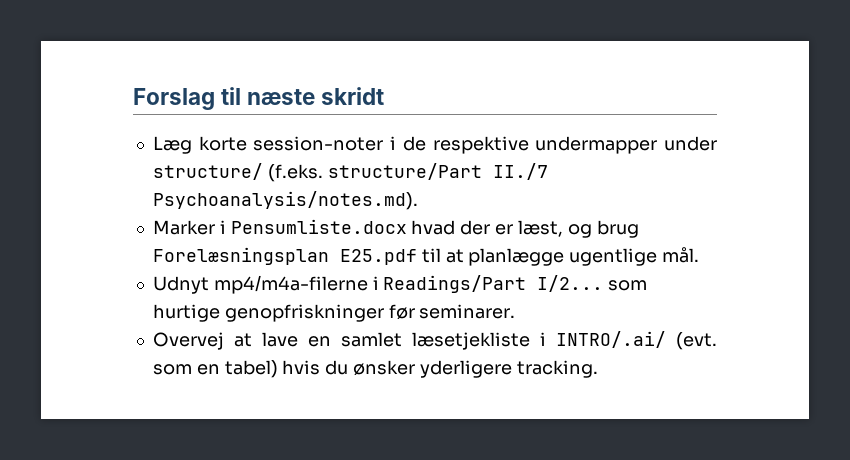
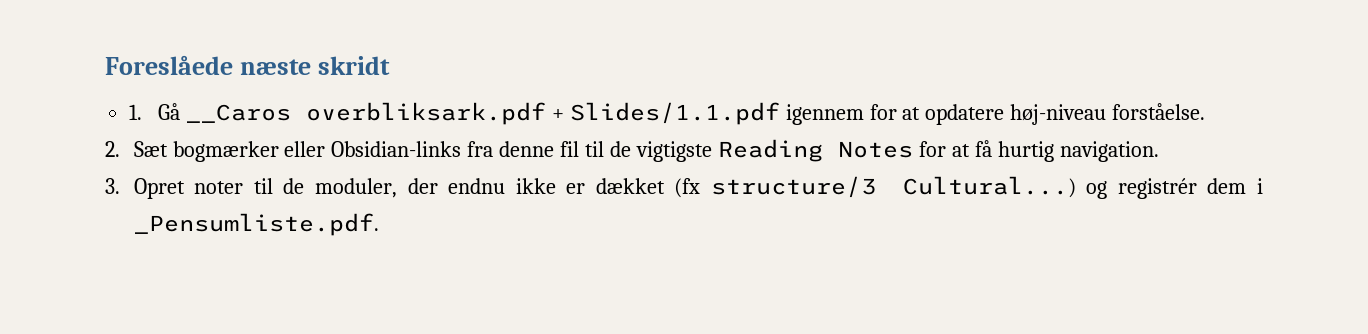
[133,87,242,110] Forslag til -> [105,55,233,75] Foreslåede
[152,136,717,154] [152,163,548,182] [152,191,418,210] [152,219,639,238] [152,247,700,266] [152,275,648,294] [152,304,516,322] [152,331,717,350] [152,360,598,378] Læg korte session-noter i de respektive undermapper under structure/ (f.eks. structure/Part II./7 Psychoanalysis/notes.md). // Marker i Pensumliste.docx hvad der er læst, og brug Forelæsningsplan E25.pdf til at planlægge ugentlige mål. // Udnyt mp4/m4a-filerne i Readings/Part I/2... som hurtige genopfriskninger før seminarer. // Overvej at lave en samlet læsetjekliste i INTRO/.ai/ (evt. som en tabel) hvis du ønsker yderligere tracking. -> [129,102,1206,125] [105,139,1159,162] [105,176,1263,199] [133,213,379,236] 1. Gå __Caros overbliksark.pdf + Slides/1.1.pdf igennem for at opdatere høj-niveau forståelse. // 2. Sæt bogmærker eller Obsidian-links fra denne fil til de vigtigste Reading Notes for at få hurtig navigation. // 3. Opret noter til de moduler, der endnu ikke er dækket (fx structure/3 Cultural...) og registrér dem i _Pensumliste.pdf.

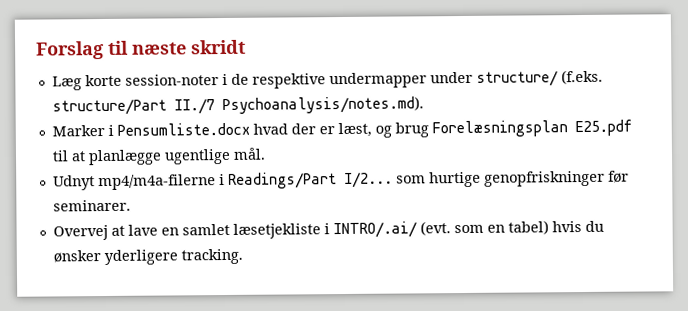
[105,55,233,75] Foreslåede -> [36,40,129,60] Forslag til
[129,102,1206,125] [105,139,1159,162] [105,176,1263,199] [133,213,379,236] 1. Gå __Caros overbliksark.pdf + Slides/1.1.pdf igennem for at opdatere høj-niveau forståelse. // 2. Sæt bogmærker eller Obsidian-links fra denne fil til de vigtigste Reading Notes for at få hurtig navigation. // 3. Opret noter til de moduler, der endnu ikke er dækket (fx structure/3 Cultural...) og registrér dem i _Pensumliste.pdf. -> [51,69,603,91] [51,96,424,116] [51,119,633,138] [51,147,266,166] [52,170,629,191] [52,199,131,212] [52,220,604,241] [52,248,243,266] Læg korte session-noter i de respektive undermapper under structure/ (f.eks. structure/Part II./7 Psychoanalysis/notes.md). // Marker i Pensumliste.docx hvad der er læst, og brug Forelæsningsplan E25.pdf til at planlægge ugentlige mål. // Udnyt mp4/m4a-filerne i Readings/Part I/2... som hurtige genopfriskninger før seminarer. // Overvej at lave en samlet læsetjekliste i INTRO/.ai/ (evt. som en tabel) hvis du ønsker yderligere tracking.

